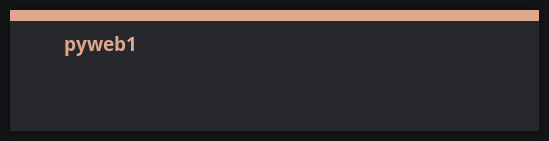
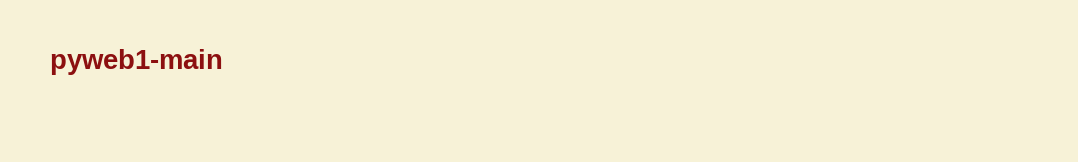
[64,36,137,56] pyweb1 -> [50,49,223,75] pyweb1-main

